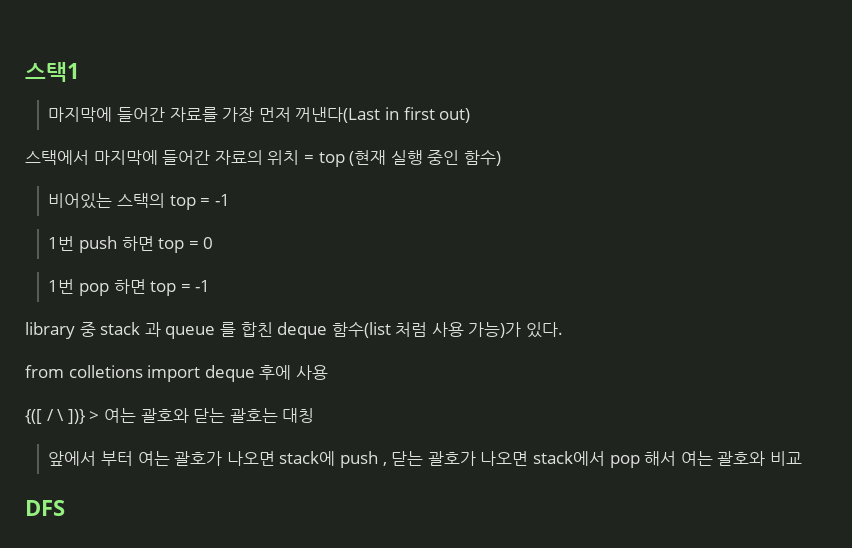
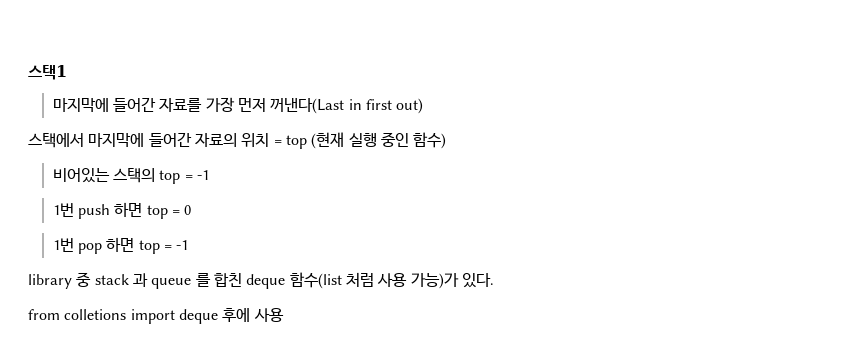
[25,408,315,424] [48,451,802,468] [25,500,65,516] // {([ / \ ])} > 여는 괄호와 닫는 괄호는 대칭 // 앞에서 부터 여는 괄호가 나오면 stack에 push , 닫는 괄호가 나오면 stack에서 pop 해서 여는 괄호와 비교 // DFS -> (284, 315) none

